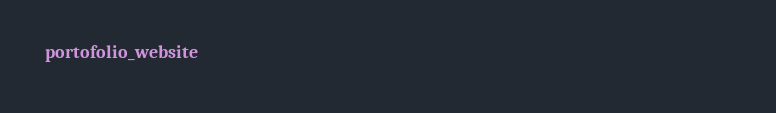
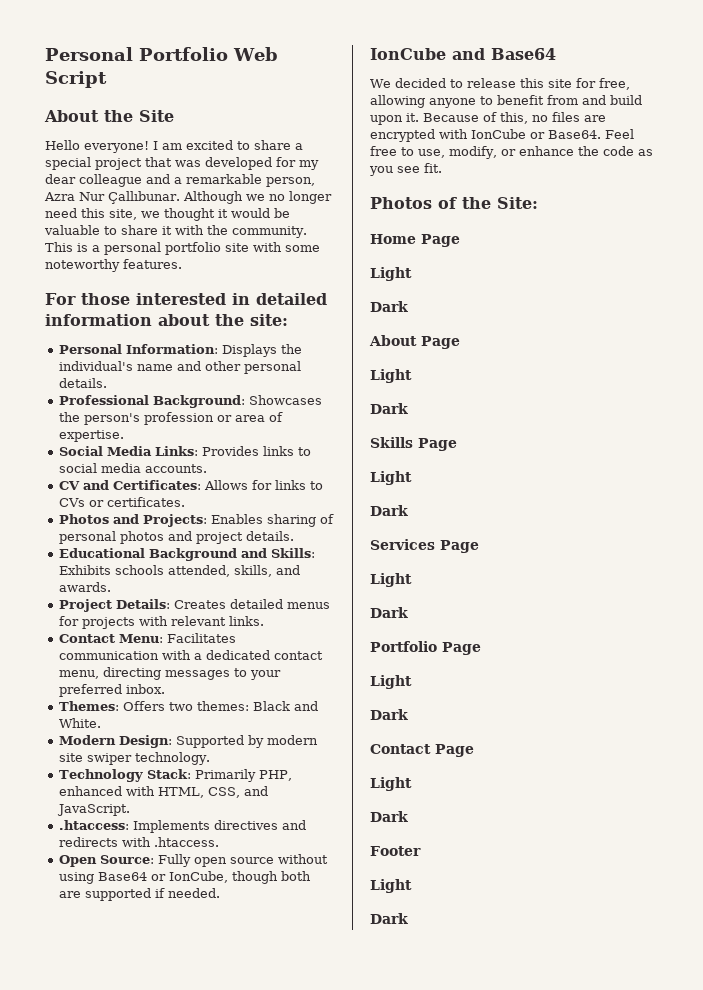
[45,45,198,62] portofolio_website -> [45,47,278,61] [45,71,107,88] [44,110,174,122] [45,140,303,153] [45,157,319,170] [45,174,315,187] [44,191,332,204] [45,208,290,221] [44,225,307,238] [45,242,320,255] [45,259,182,272] [45,293,327,305] [45,314,288,326] [58,344,302,357] [58,361,301,374] [58,378,107,388] [58,395,322,408] [58,412,283,425] [58,430,124,442] [58,446,311,456] [58,463,207,473] [58,480,323,490] [58,497,185,507] [58,514,334,527] [58,531,294,544] [58,548,315,561] [58,565,300,577] [58,582,111,592] [58,599,330,612] [58,616,264,629] [58,633,236,643] [58,650,323,660] [58,667,281,680] [58,684,165,697] [58,701,318,711] [58,718,101,728] [58,735,318,748] [58,752,210,765] [58,769,292,782] [58,786,268,798] [56,804,130,816] [58,820,306,833] [58,837,219,847] [58,854,328,867] [58,871,311,884] [58,888,220,901] [370,48,556,60] [370,78,630,90] [370,95,642,108] [370,112,606,125] [370,129,634,142] [370,146,653,159] [369,163,442,176] [370,197,538,209] [370,234,460,247] [370,267,412,281] [370,301,408,312] [369,335,460,349] [370,369,412,383] [370,403,408,414] [370,437,457,451] [370,471,412,485] [370,505,408,516] [370,539,479,553] [370,573,412,587] [370,607,408,618] [370,641,481,655] [370,675,412,689] [370,709,408,720] [370,744,474,757] [370,777,412,791] [370,811,408,822] [370,846,421,856] [370,879,412,893] [370,913,408,924] Personal Portfolio Web Script // About the Site // Hello everyone! I am excited to share a special project that was developed for my dear colleague and a remarkable person, Azra Nur Çallıbunar. Although we no longer need this site, we thought it would be valuable to share it with the community. This is a personal portfolio site with some noteworthy features. // For those interested in detailed information about the site: // Personal Information: Displays the individual's name and other personal details. // Professional Background: Showcases the person's profession or area of expertise. // Social Media Links: Provides links to social media accounts. // CV and Certificates: Allows for links to CVs or certificates. // Photos and Projects: Enables sharing of personal photos and project details. // Educational Background and Skills: Exhibits schools attended, skills, and awards. // Project Details: Creates detailed menus for projects with relevant links. // Contact Menu: Facilitates communication with a dedicated contact menu, directing messages to your preferred inbox. // Themes: Offers two themes: Black and White. // Modern Design: Supported by modern site swiper technology. // Technology Stack: Primarily PHP, enhanced with HTML, CSS, and JavaScript. // .htaccess: Implements directives and redirects with .htaccess. // Open Source: Fully open source without using Base64 or IonCube, though both are supported if needed. // IonCube and Base64 // We decided to release this site for free, allowing anyone to benefit from and build upon it. Because of this, no files are encrypted with IonCube or Base64. Feel free to use, modify, or enhance the code as you see fit. // Photos of the Site: // Home Page // Light // Dark // About Page // Light // Dark // Skills Page // Light // Dark // Services Page // Light // Dark // Portfolio Page // Light // Dark // Contact Page // Light // Dark // Footer // Light // Dark

